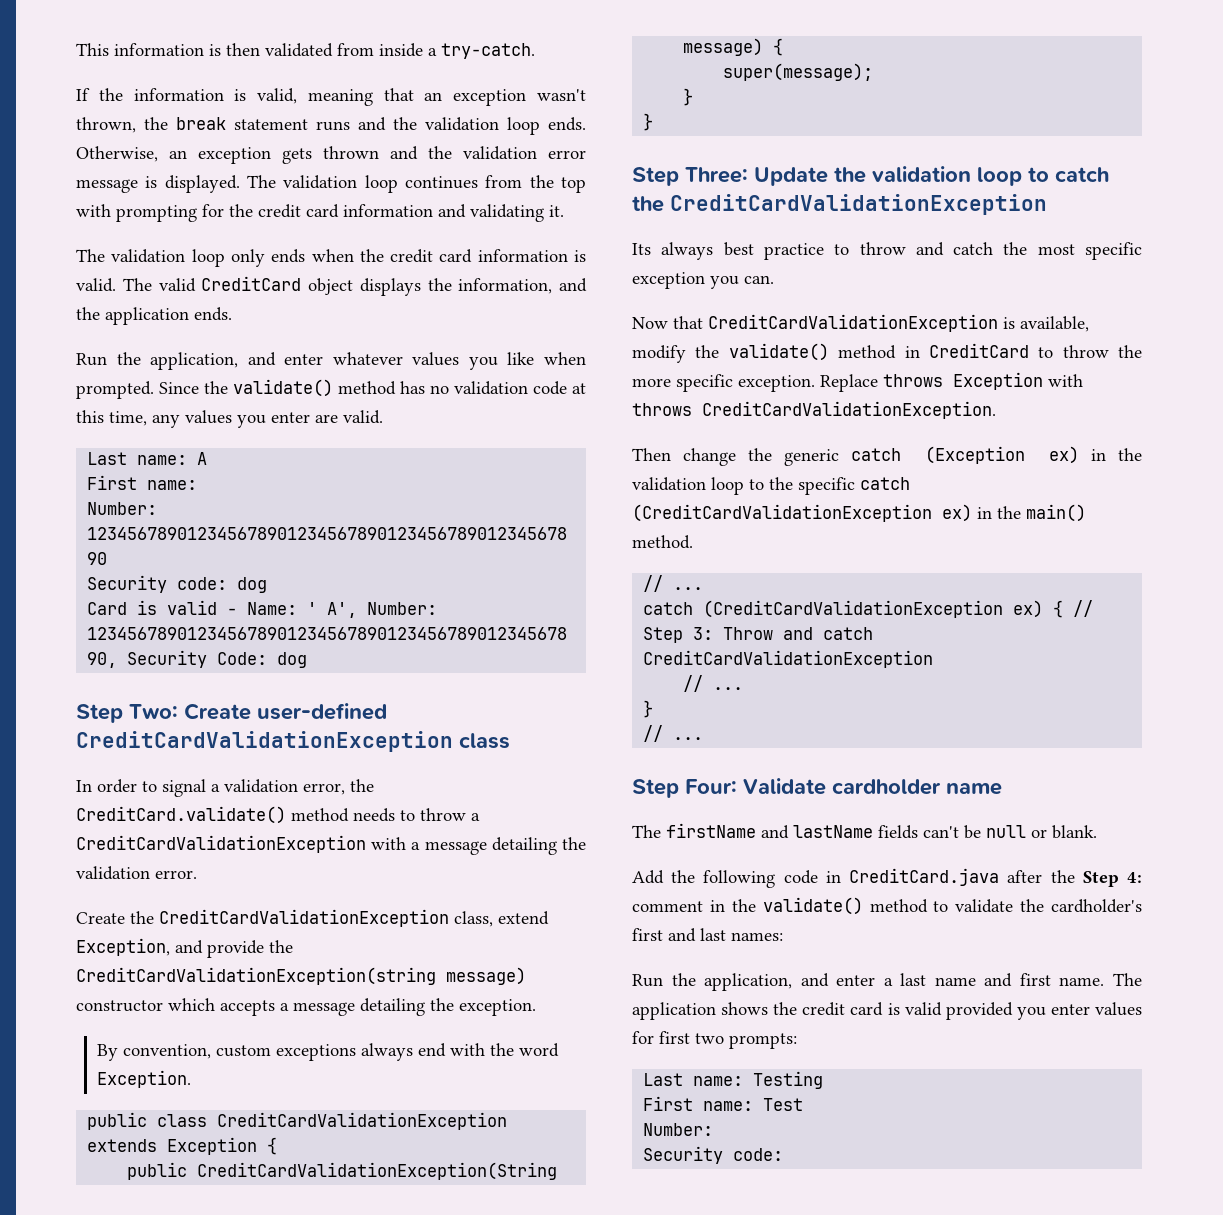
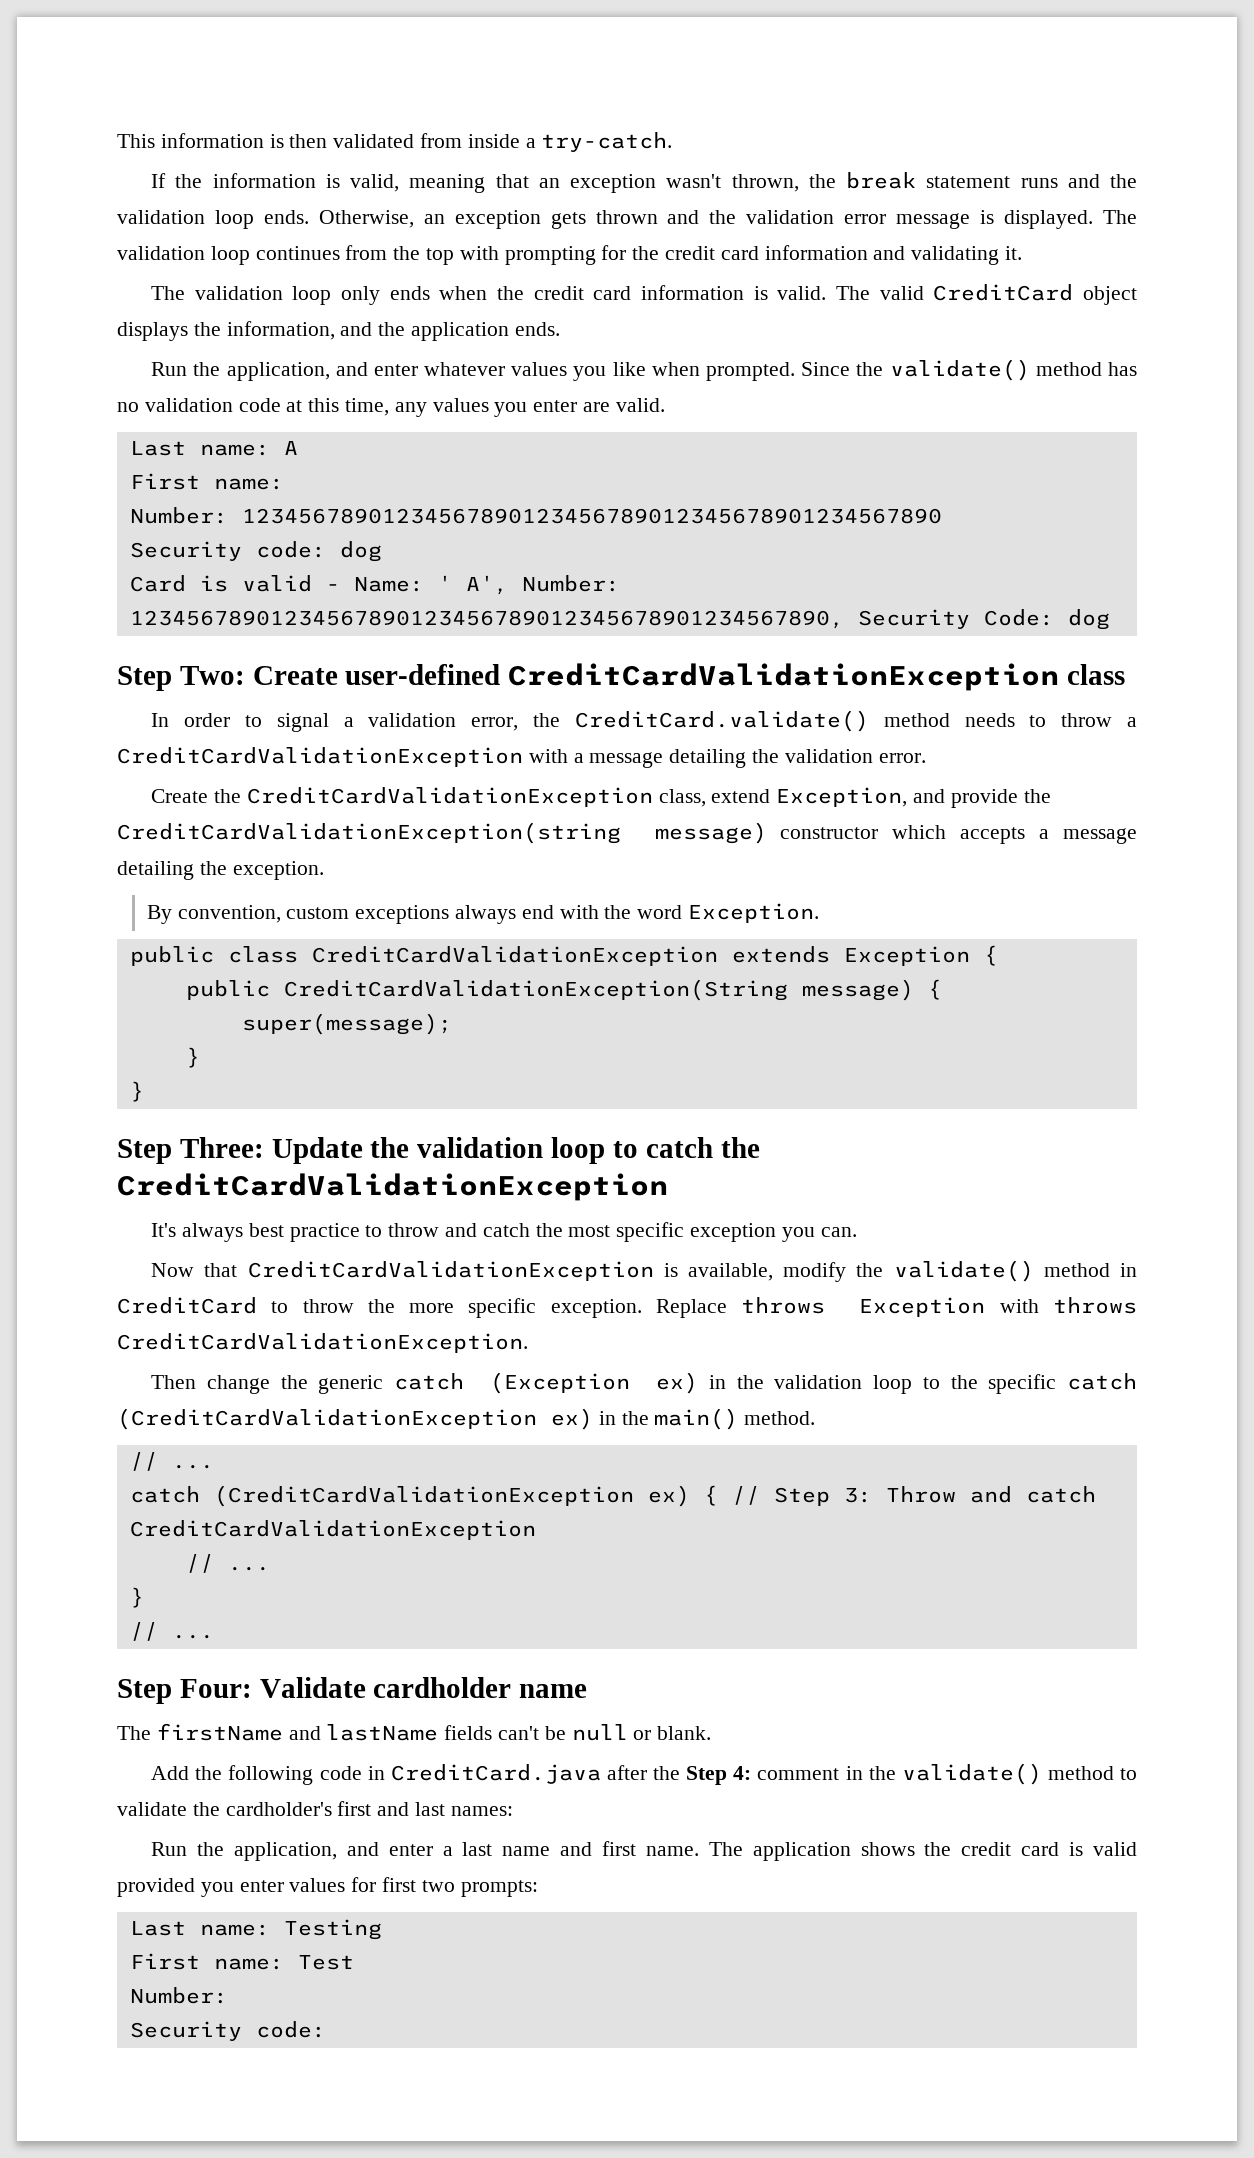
[632,243,651,255] Its -> [151,1223,177,1237] It's

